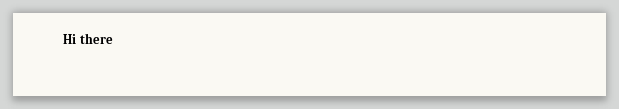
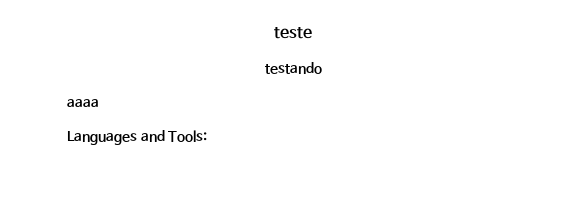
[63,33,113,44] Hi there -> [274,27,312,39] [264,62,322,74] [67,99,99,107] [67,130,208,145] teste // testando // aaaa // Languages and Tools:

